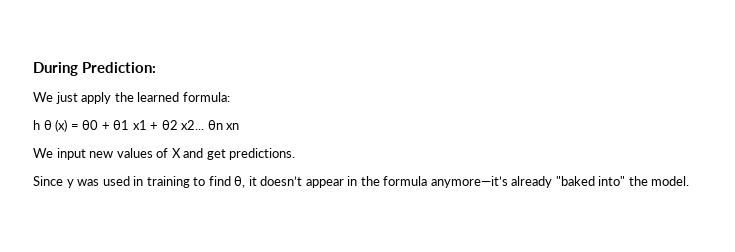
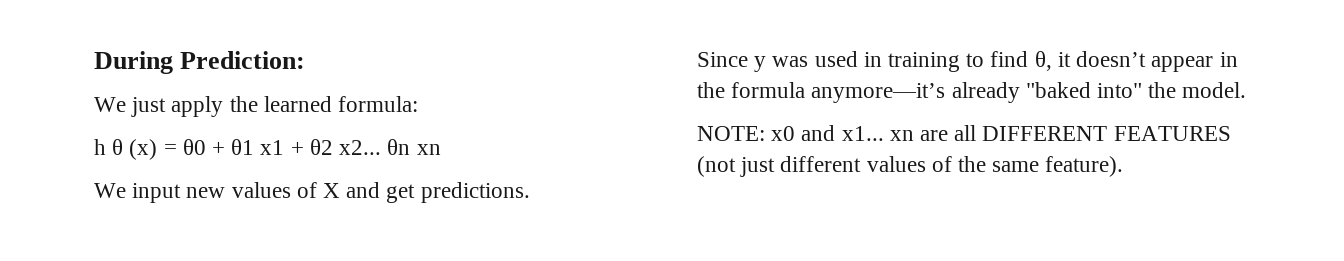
(690, 181) none -> [697,125,1231,141] [697,156,1124,177] // NOTE: x0 and x1... xn are all DIFFERENT FEATURES (not just different values of the same feature).

